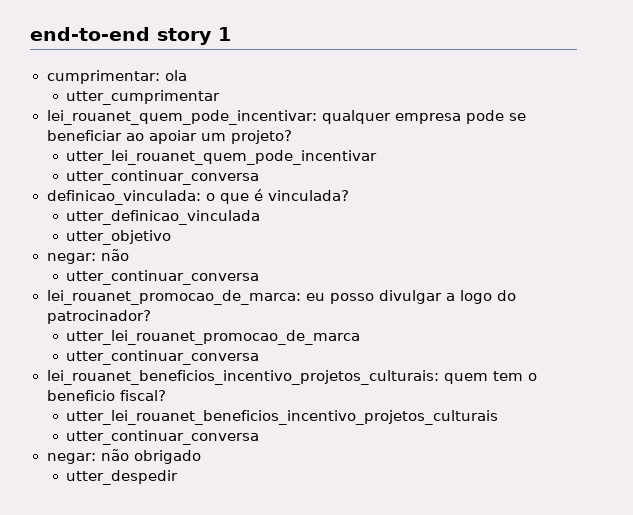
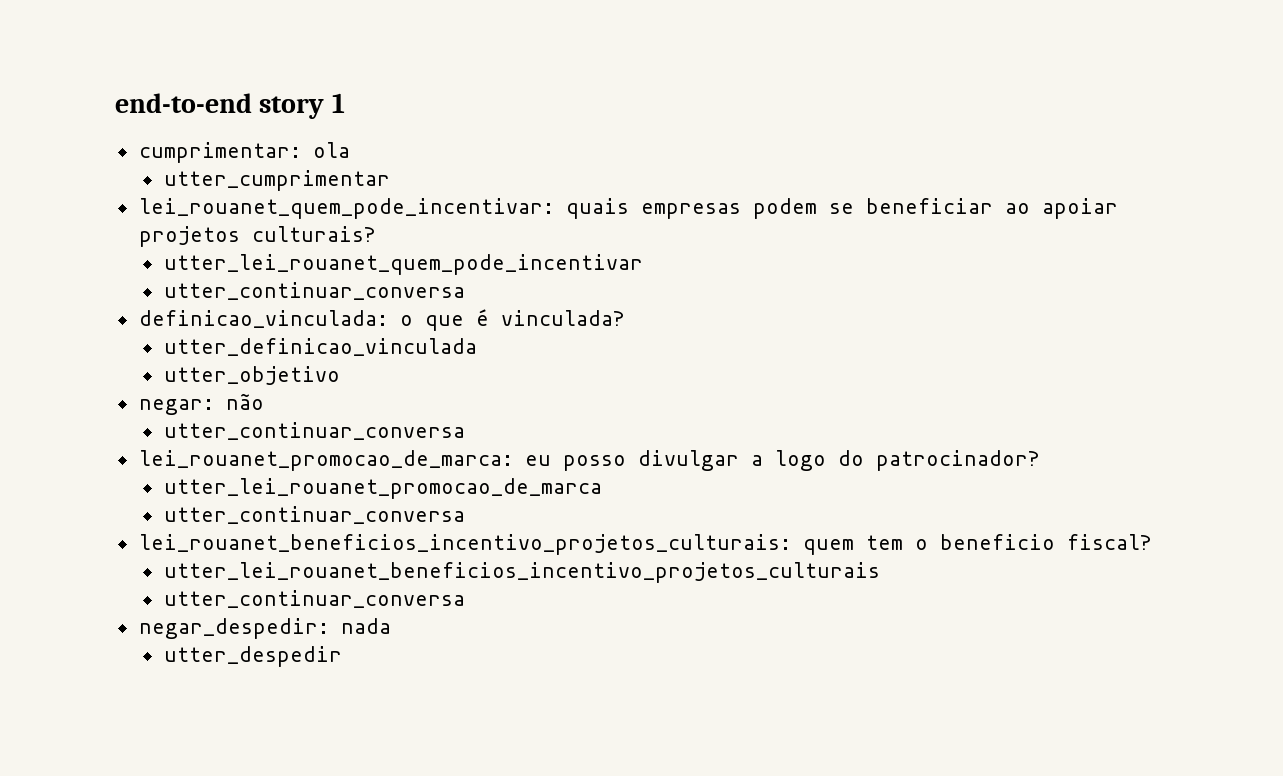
[321,110,504,124] qualquer empresa pode -> [565,198,817,219] quais empresas podem
[200,130,292,144] um projeto? -> [138,226,376,247] projetos culturais?
[46,449,201,464] negar: não obrigado -> [138,618,391,639] negar_despedir: nada

